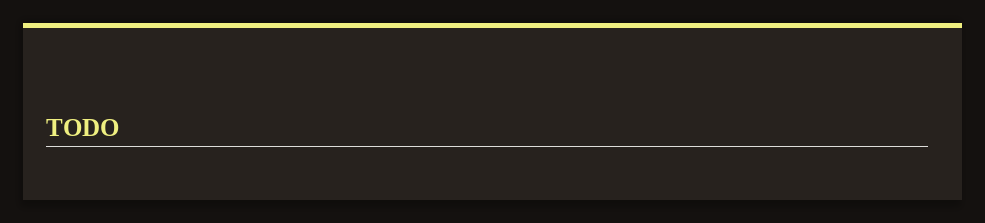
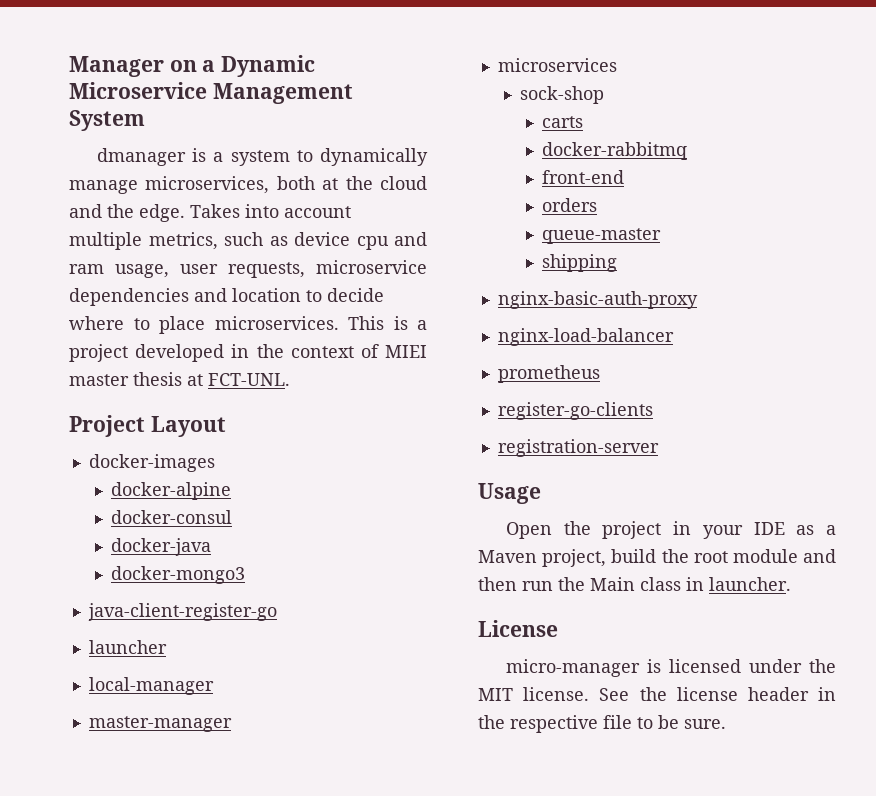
[46,119,119,136] TODO -> [69,55,316,77] [69,82,353,104] [69,110,145,131] [96,148,428,166] [69,176,427,194] [69,204,351,222] [69,232,427,250] [69,260,427,278] [69,288,384,306] [69,316,427,334] [69,344,427,362] [69,372,290,386] [69,415,226,437] [88,454,215,472] [110,482,231,500] [110,510,232,524] [110,538,211,556] [110,566,245,584] [87,603,277,621] [88,640,167,654] [88,677,214,695] [88,716,232,732] [497,58,617,72] [519,86,604,104] [542,116,584,128] [542,142,688,160] [542,170,625,184] [542,198,598,212] [542,228,662,244] [542,254,618,272] [497,291,698,309] [497,328,674,346] [497,365,600,383] [497,402,653,420] [497,439,659,457] [478,483,541,504] [505,521,836,539] [478,549,836,567] [478,577,791,591] [478,620,558,637] [505,659,836,677] [478,687,836,701] [478,715,726,733] Manager on a Dynamic Microservice Management System // dmanager is a system to dynamically manage microservices, both at the cloud and the edge. Takes into account multiple metrics, such as device cpu and ram usage, user requests, microservice dependencies and location to decide where to place microservices. This is a project developed in the context of MIEI master thesis at FCT-UNL. // Project Layout // docker-images // docker-alpine // docker-consul // docker-java // docker-mongo3 // java-client-register-go // launcher // local-manager // master-manager // microservices // sock-shop // carts // docker-rabbitmq // front-end // orders // queue-master // shipping // nginx-basic-auth-proxy // nginx-load-balancer // prometheus // register-go-clients // registration-server // Usage // Open the project in your IDE as a Maven project, build the root module and then run the Main class in launcher. // License // micro-manager is licensed under the MIT license. See the license header in the respective file to be sure.

